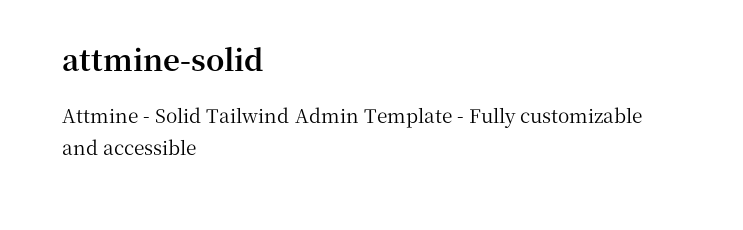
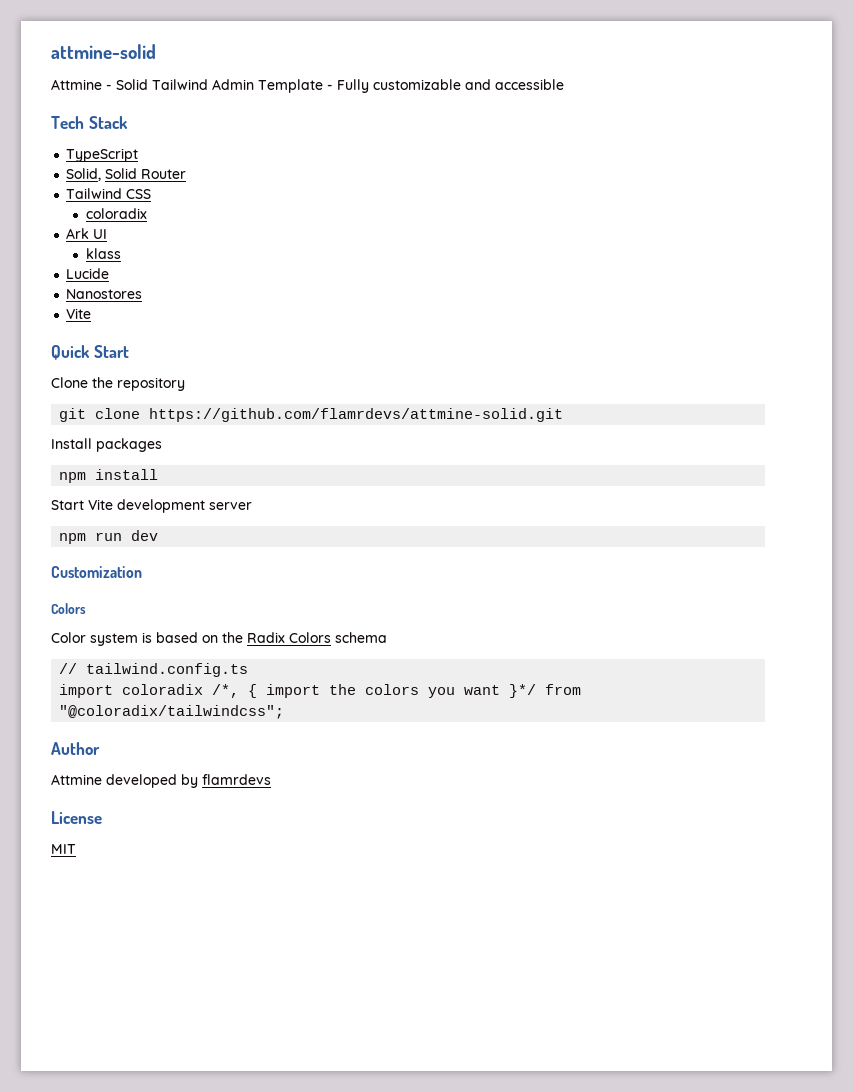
(197, 147) none -> [51,116,128,129] [66,148,139,162] [66,168,187,181] [66,188,152,199] [85,208,147,219] [66,228,108,239] [85,248,121,259] [66,268,110,279] [66,289,143,299] [66,308,92,319] [51,345,129,360] [51,377,185,391] [59,408,564,422] [51,438,162,452] [59,469,159,483] [51,499,252,513] [59,530,159,544] [51,566,142,578] [51,603,86,614] [51,632,387,646] [59,663,249,677] [59,684,582,698] [59,705,285,719] [51,742,100,755] [51,774,271,788] [51,811,102,824] [51,844,76,854] // Tech Stack // TypeScript // Solid, Solid Router // Tailwind CSS // coloradix // Ark UI // klass // Lucide // Nanostores // Vite // Quick Start // Clone the repository // git clone https://github.com/flamrdevs/attmine-solid.git // Install packages // npm install // Start Vite development server // npm run dev // Customization // Colors // Color system is based on the Radix Colors schema // // tailwind.config.ts // import coloradix /*, { import the colors you want }*/ from "@coloradix/tailwindcss"; // Author // Attmine developed by flamrdevs // License // MIT

